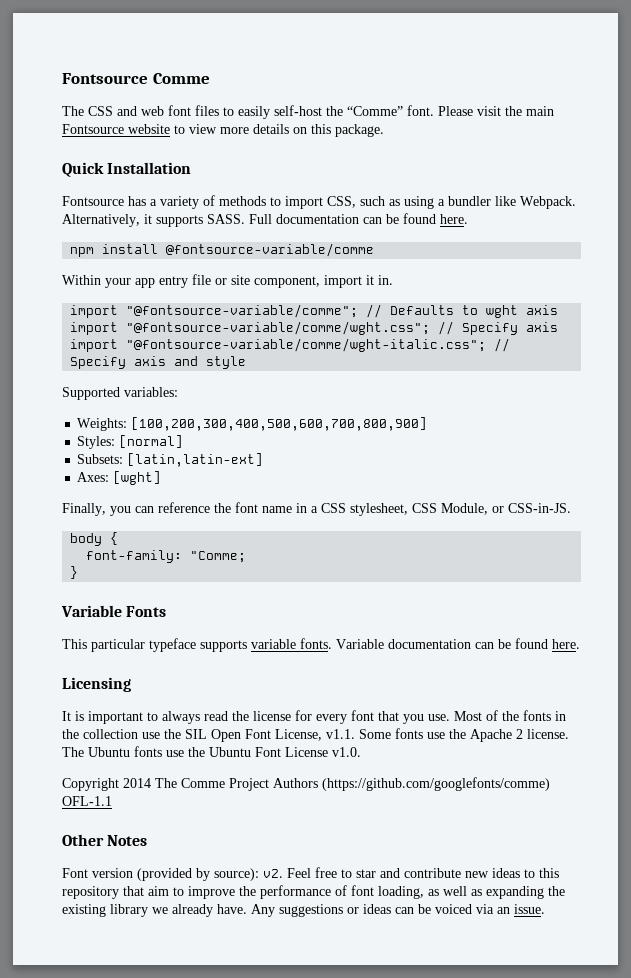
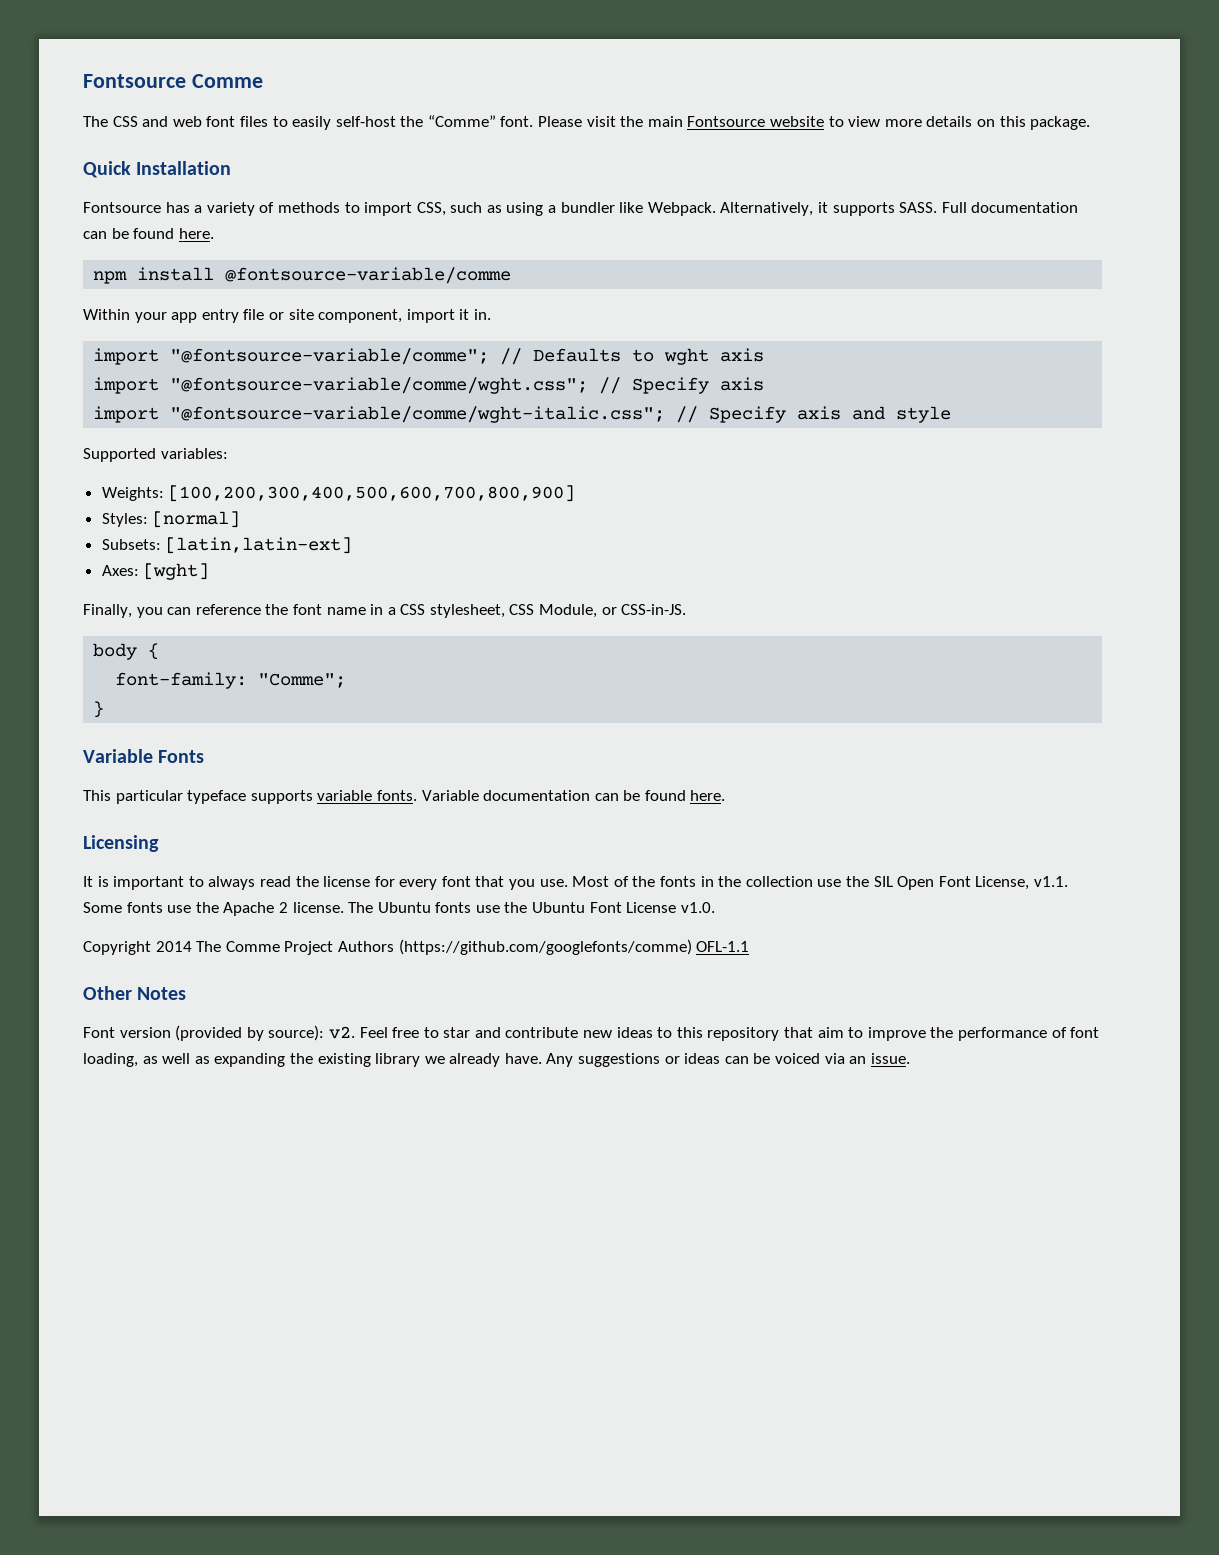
[190,551,247,563] "Comme; -> [258,673,347,688] "Comme";

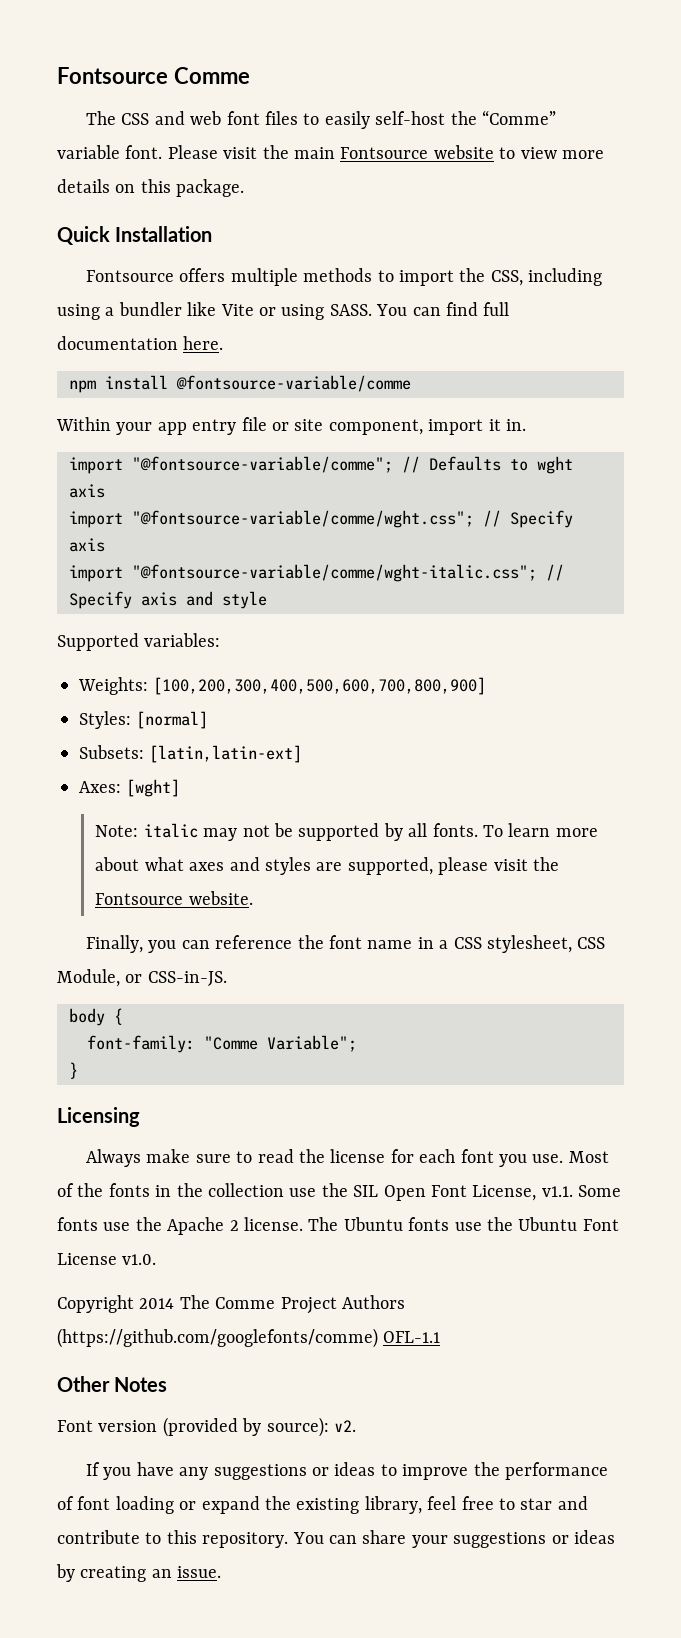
(496, 121) none -> [57,145,120,159] variable
[165,202,1079,216] [83,228,175,239] has a variety of methods to import CSS, such as using a bundler like Webpack. Alternatively, it supports SASS. Full documentation can be found -> [179,268,603,286] [57,302,510,320] [57,336,178,350] offers multiple methods to import the CSS, including using a bundler like Vite or using SASS. You can find full documentation
(210, 571) none -> [95,823,598,841] [95,857,560,875] [95,891,253,905] // Note: italic may not be supported by all fonts. To learn more about what axes and styles are supported, please visit the Fontsource website.
[258,673,347,688] "Comme"; -> [204,1035,357,1052] "Comme Variable";
[83,749,205,763] [83,790,726,804] [83,835,159,852] [83,876,256,890] Variable Fonts // This particular typeface supports variable fonts. Variable documentation can be found here. // Licensing // It is important to always -> [57,1107,140,1127] [85,1149,253,1167] Licensing // Always make sure to
[399,876,505,890] every font that -> [419,1149,494,1163] each font
[359,1027,844,1041] Feel free to star and contribute new ideas to this repository that aim -> [85,1462,376,1480] // If you have any suggestions or ideas
[83,1053,845,1067] loading, as well as expanding the existing library we already have. Any suggestions or ideas can be voiced via -> [115,1496,588,1514] [57,1530,615,1548] [56,1564,147,1582] loading or expand the existing library, feel free to star and contribute to this repository. You can share your suggestions or ideas by creating

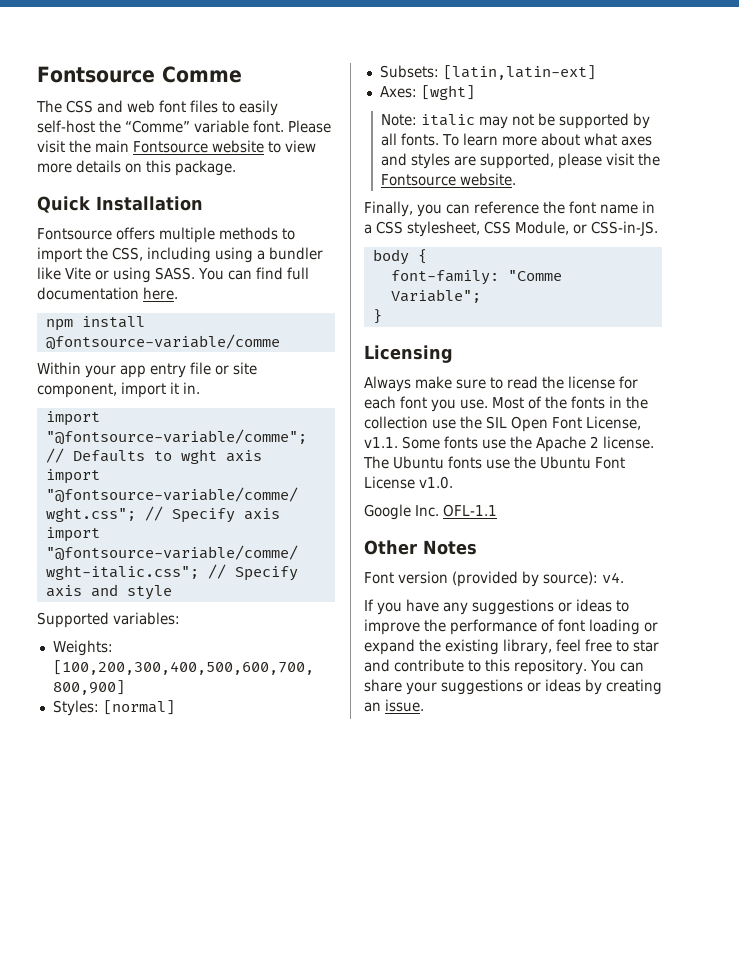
[57,1295,405,1314] [57,1328,378,1348] Copyright 2014 The Comme Project Authors (https://github.com/googlefonts/comme) -> [364,504,439,520] Google Inc.
[334,1420,356,1432] v2. -> [602,572,624,583] v4.

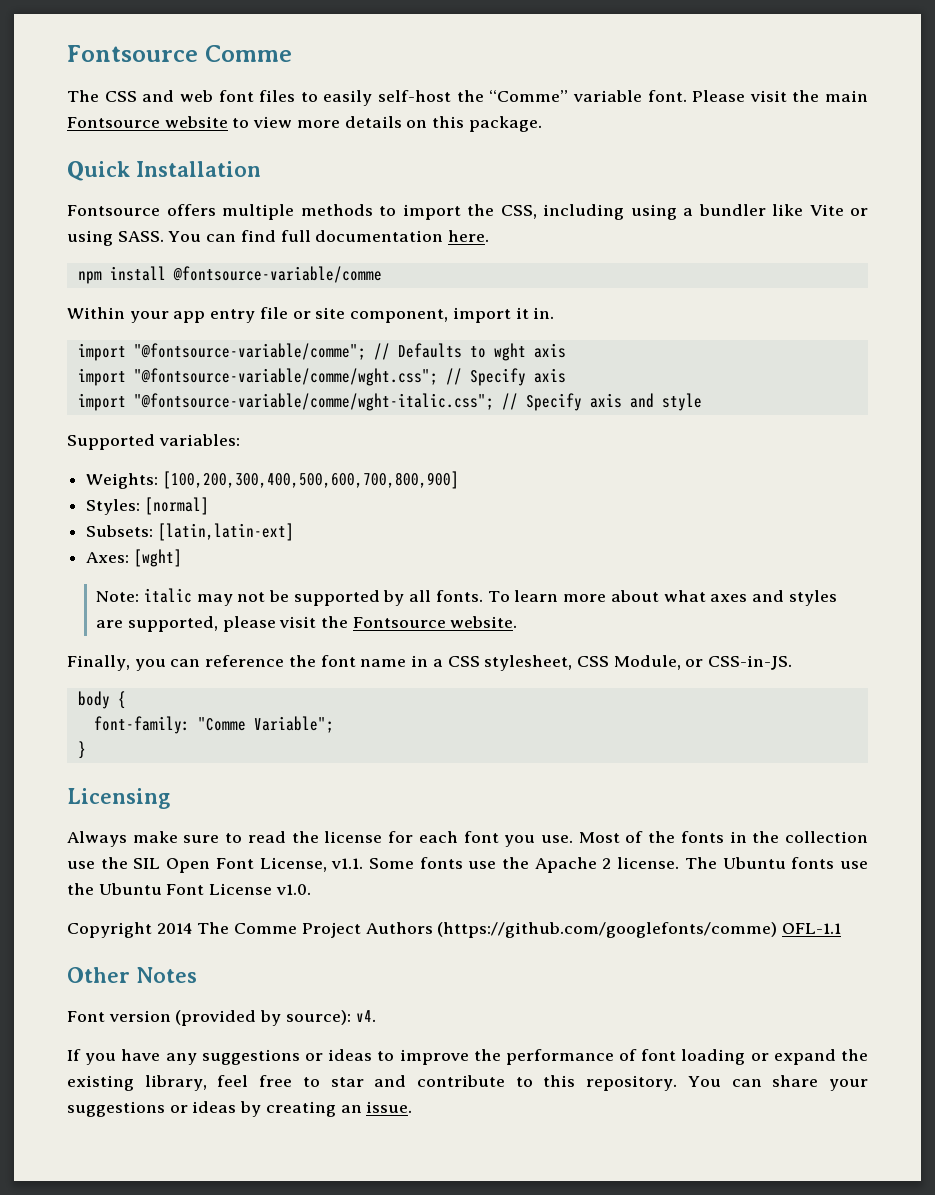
[364,504,439,520] Google Inc. -> [67,922,778,938] Copyright 2014 The Comme Project Authors (https://github.com/googlefonts/comme)

